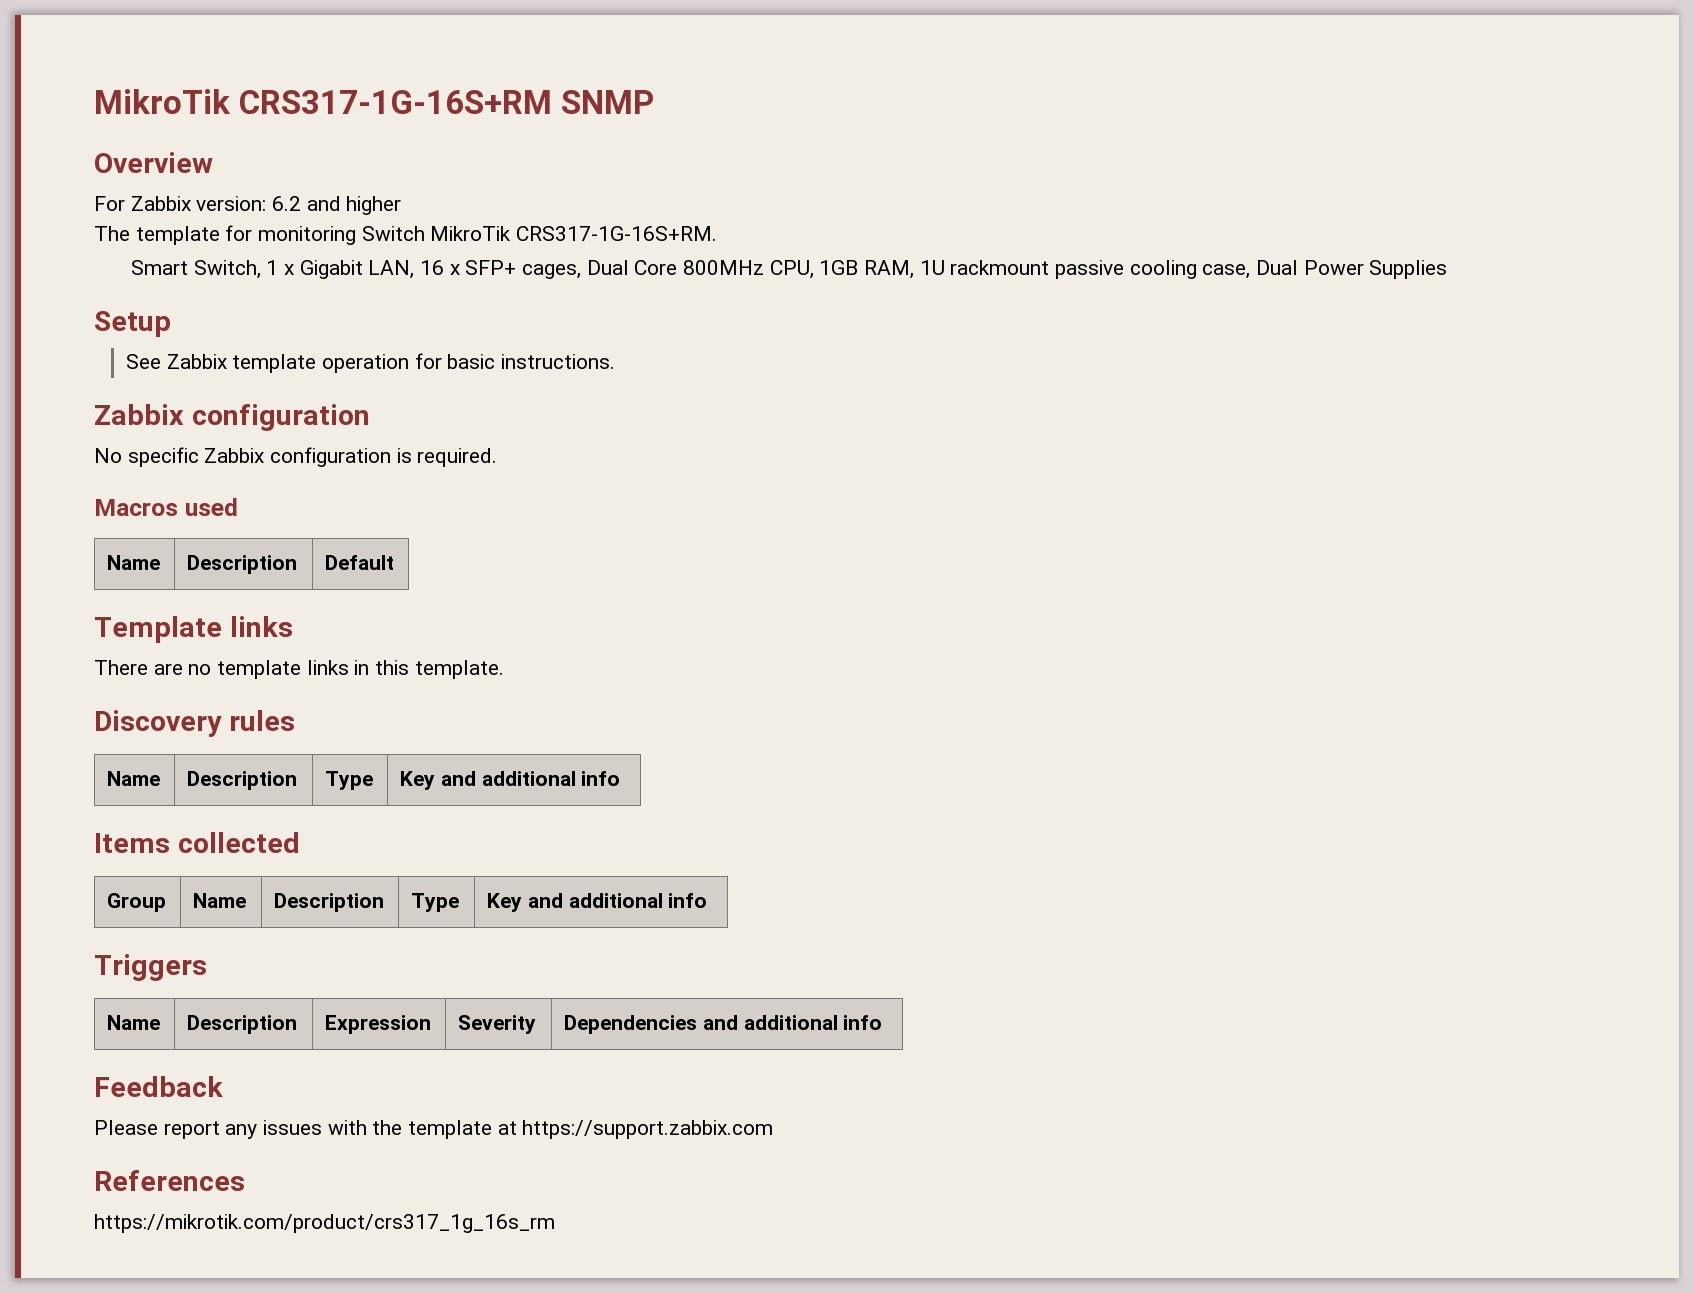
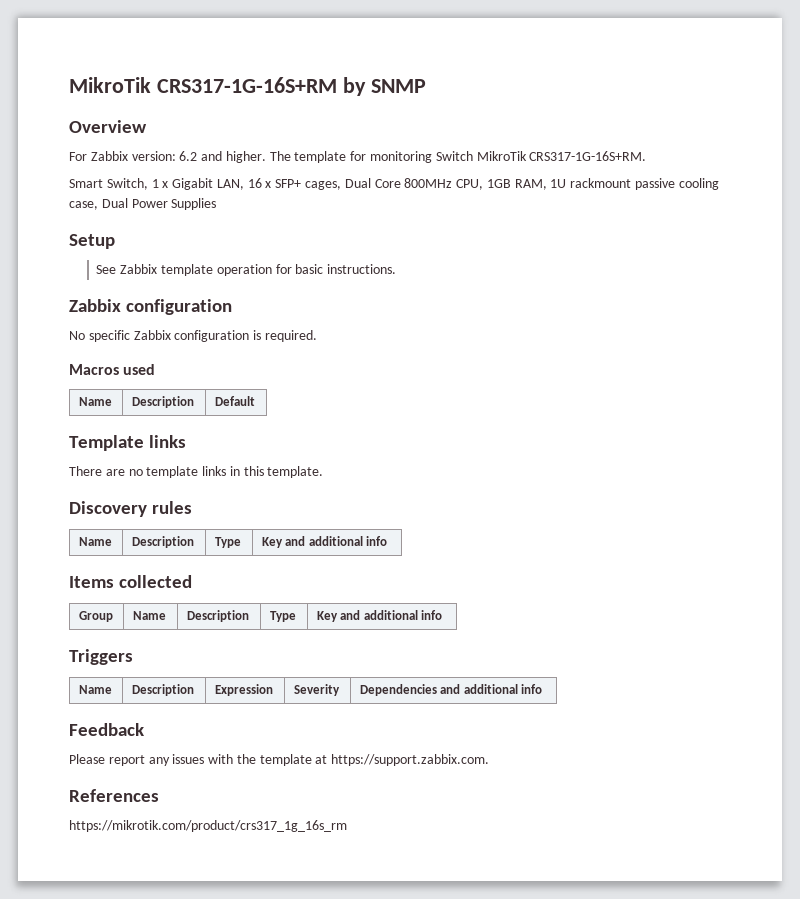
(552, 102) none -> [342,77,366,96] by
[346,196,402,215] higher // -> [225,151,266,163] higher.
[522,1120,774,1139] https://support.zabbix.com -> [331,754,490,766] https://support.zabbix.com.

